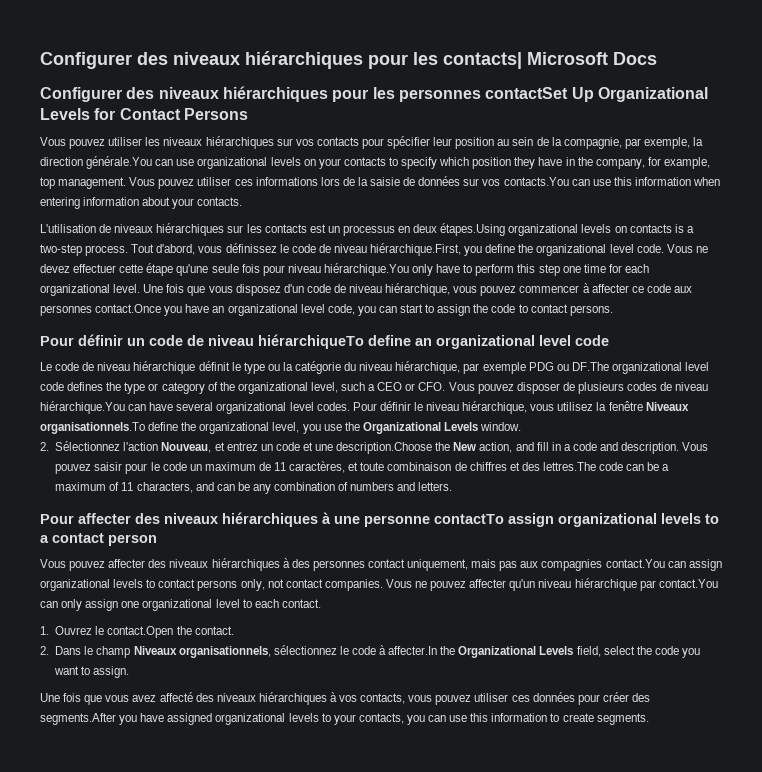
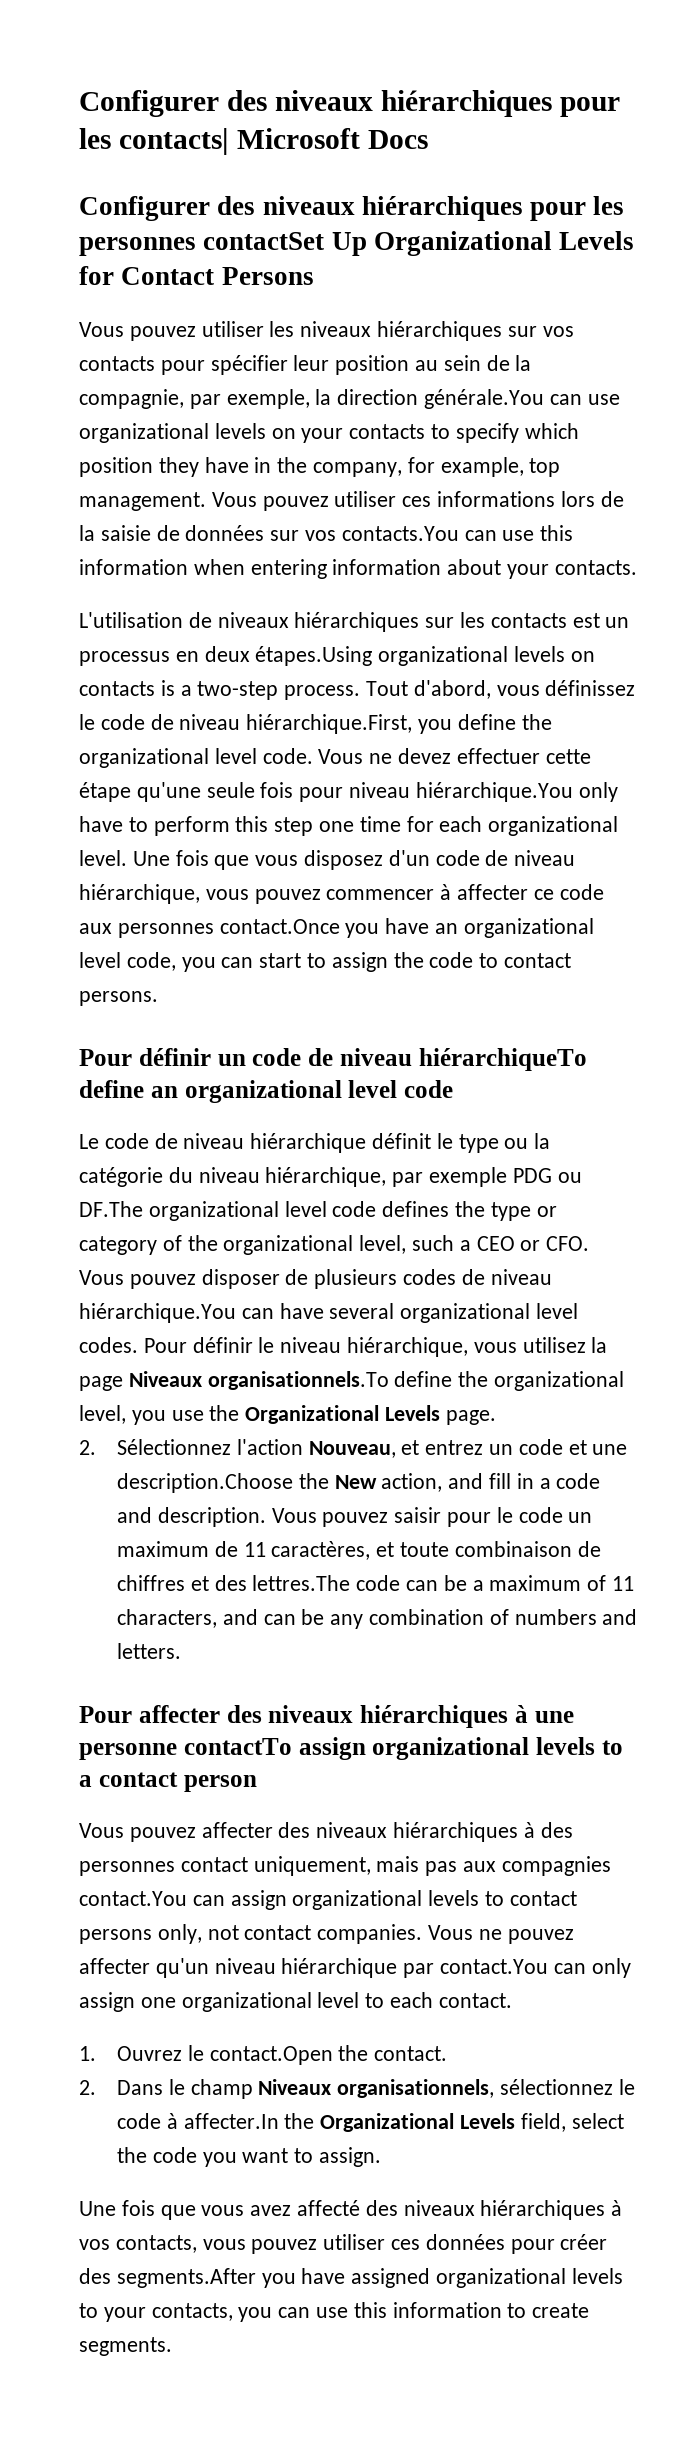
[608,401,643,411] fenêtre -> [79,1376,123,1391] page
[480,422,522,431] window. -> [445,1410,496,1425] page.

